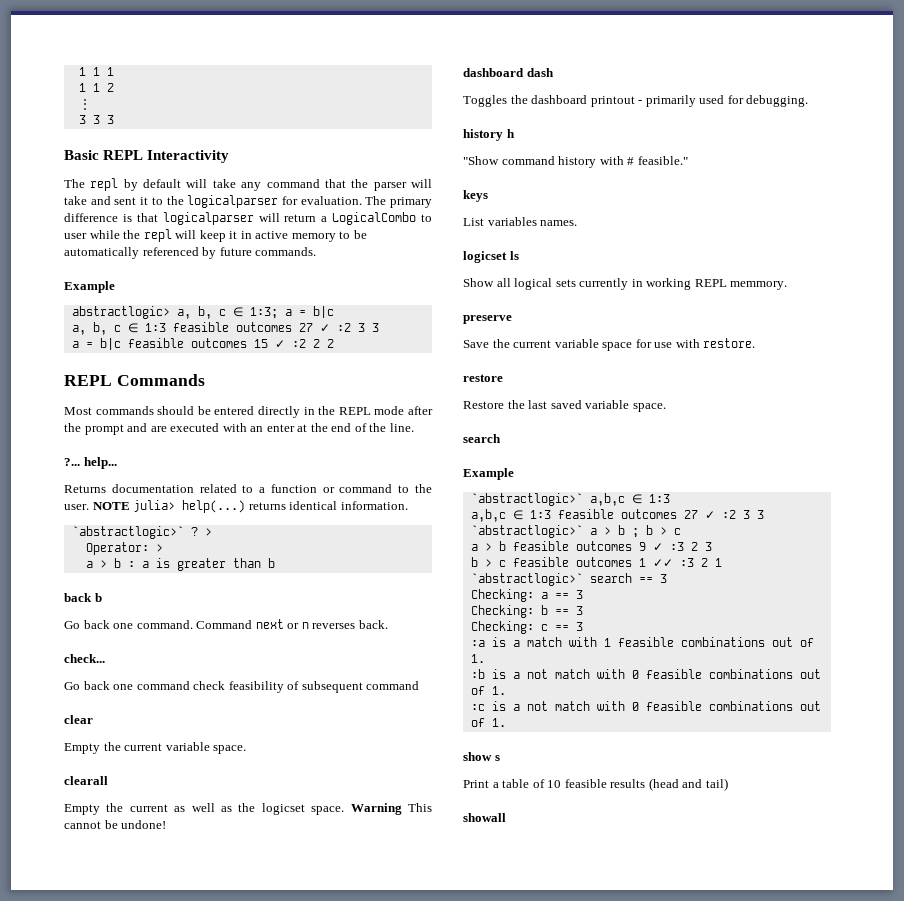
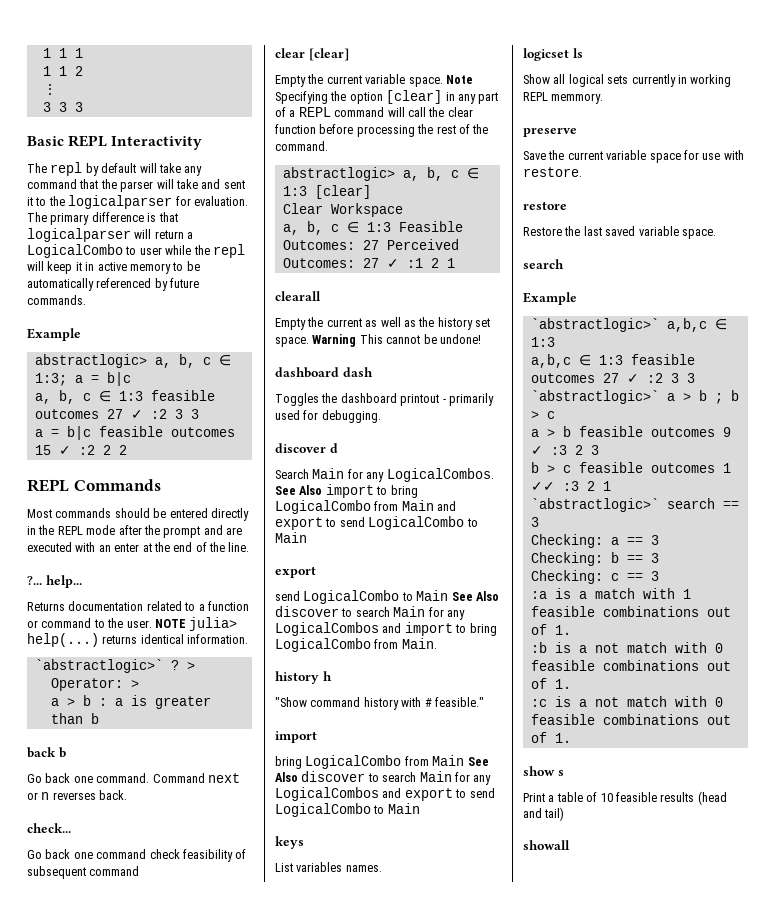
(93, 719) none -> [308,48,349,61] [clear]
(247, 749) none -> [445,75,473,84] [275,90,499,104] [275,107,473,117] [275,124,489,137] [275,141,328,151] [282,167,479,181] [282,185,371,199] [282,203,403,217] [282,221,463,235] [282,239,459,250] [282,258,455,268] Note Specifying the option [clear] in any part of a REPL command will call the clear function before processing the rest of the command. // abstractlogic> a, b, c ∈ 1:3 [clear] // Clear Workspace // a, b, c ∈ 1:3 Feasible Outcomes: 27 Perceived Outcomes: 27 ✓ :1 2 1
[261,803,305,815] logicset -> [437,317,490,330] history set
(809, 101) none -> [275,443,338,453] [275,468,494,482] [275,484,418,498] [275,500,457,514] [275,516,478,530] [275,532,307,543] [275,566,316,578] [275,590,499,604] [275,606,465,620] [275,622,497,636] [275,638,437,652] // discover d // Search Main for any LogicalCombos. See Also import to bring LogicalCombo from Main and export to send LogicalCombo to Main // export // send LogicalCombo to Main See Also discover to search Main for any LogicalCombos and import to bring LogicalCombo from Main.
(688, 160) none -> [275,731,317,743] [275,755,489,769] [275,771,492,785] [275,787,495,801] [275,803,420,817] // import // bring LogicalCombo from Main See Also discover to search Main for any LogicalCombos and export to send LogicalCombo to Main

